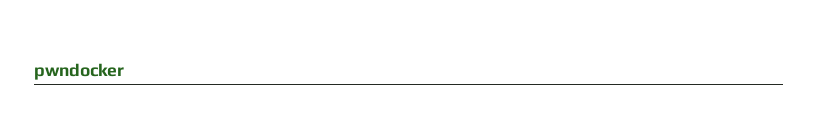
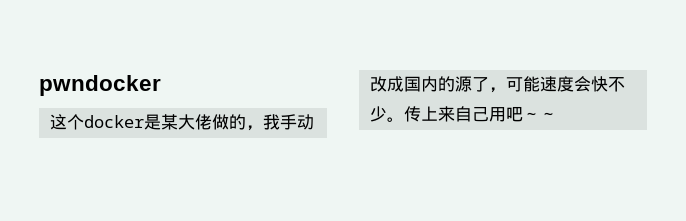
(124, 71) none -> [49,114,314,131] [369,76,625,93] [369,106,557,122] // 这个docker是某大佬做的，我手动改成国内的源了，可能速度会快不少。传上来自己用吧～～

